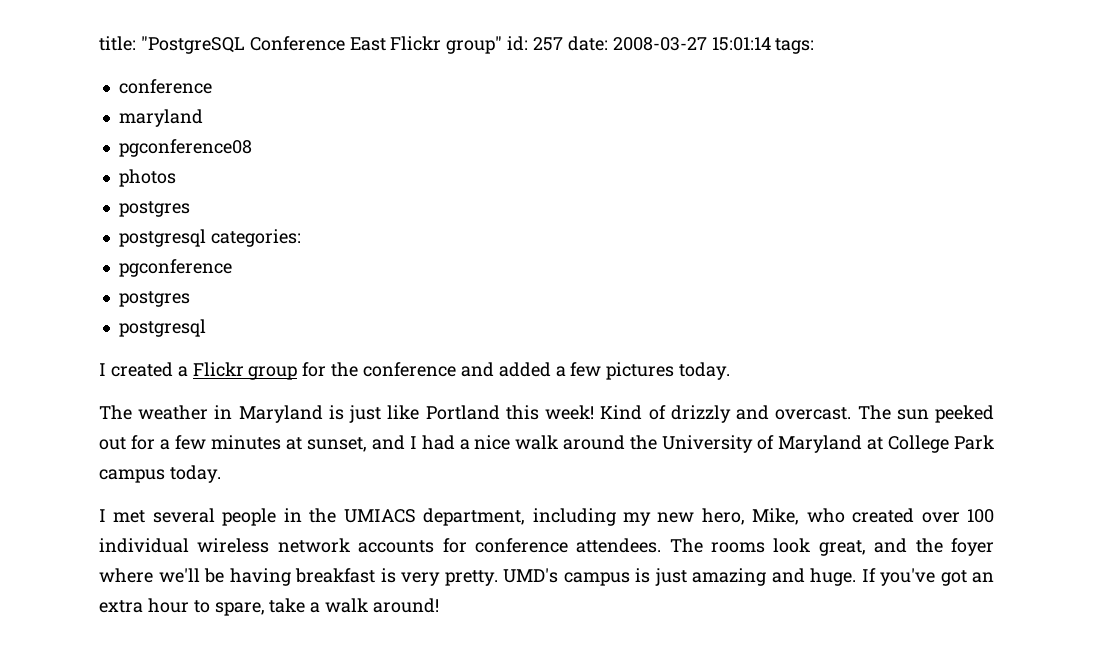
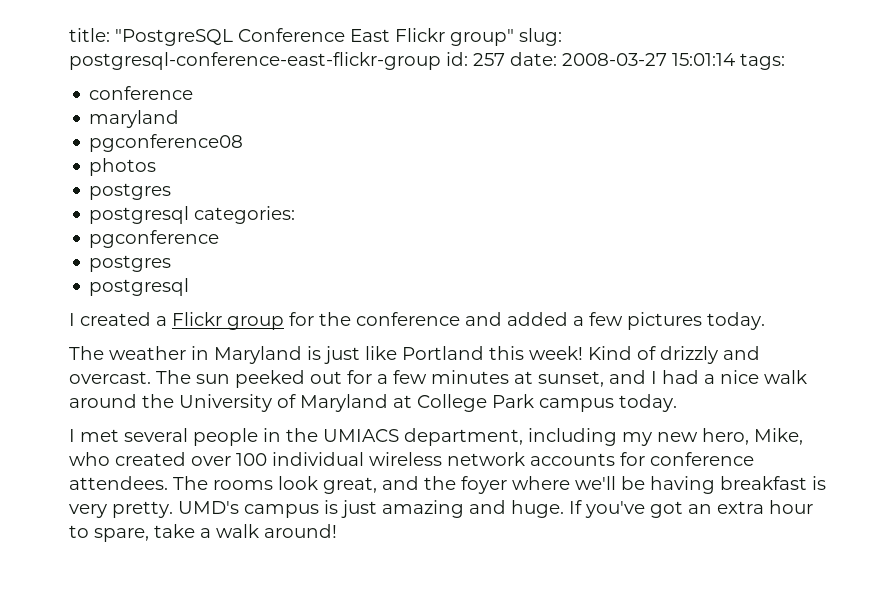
(503, 45) none -> [519,28,562,46] [69,52,441,70] slug: postgresql-conference-east-flickr-group

